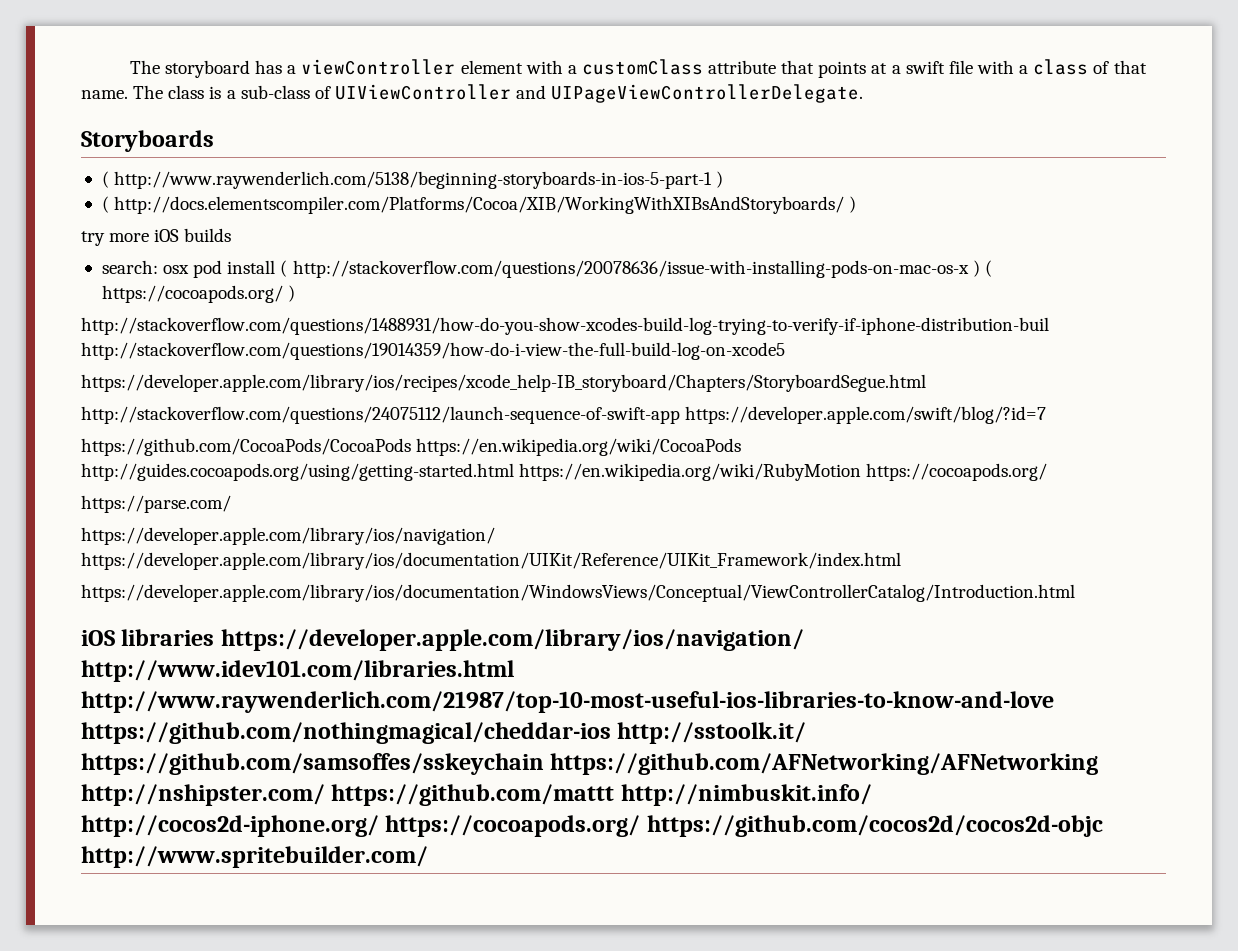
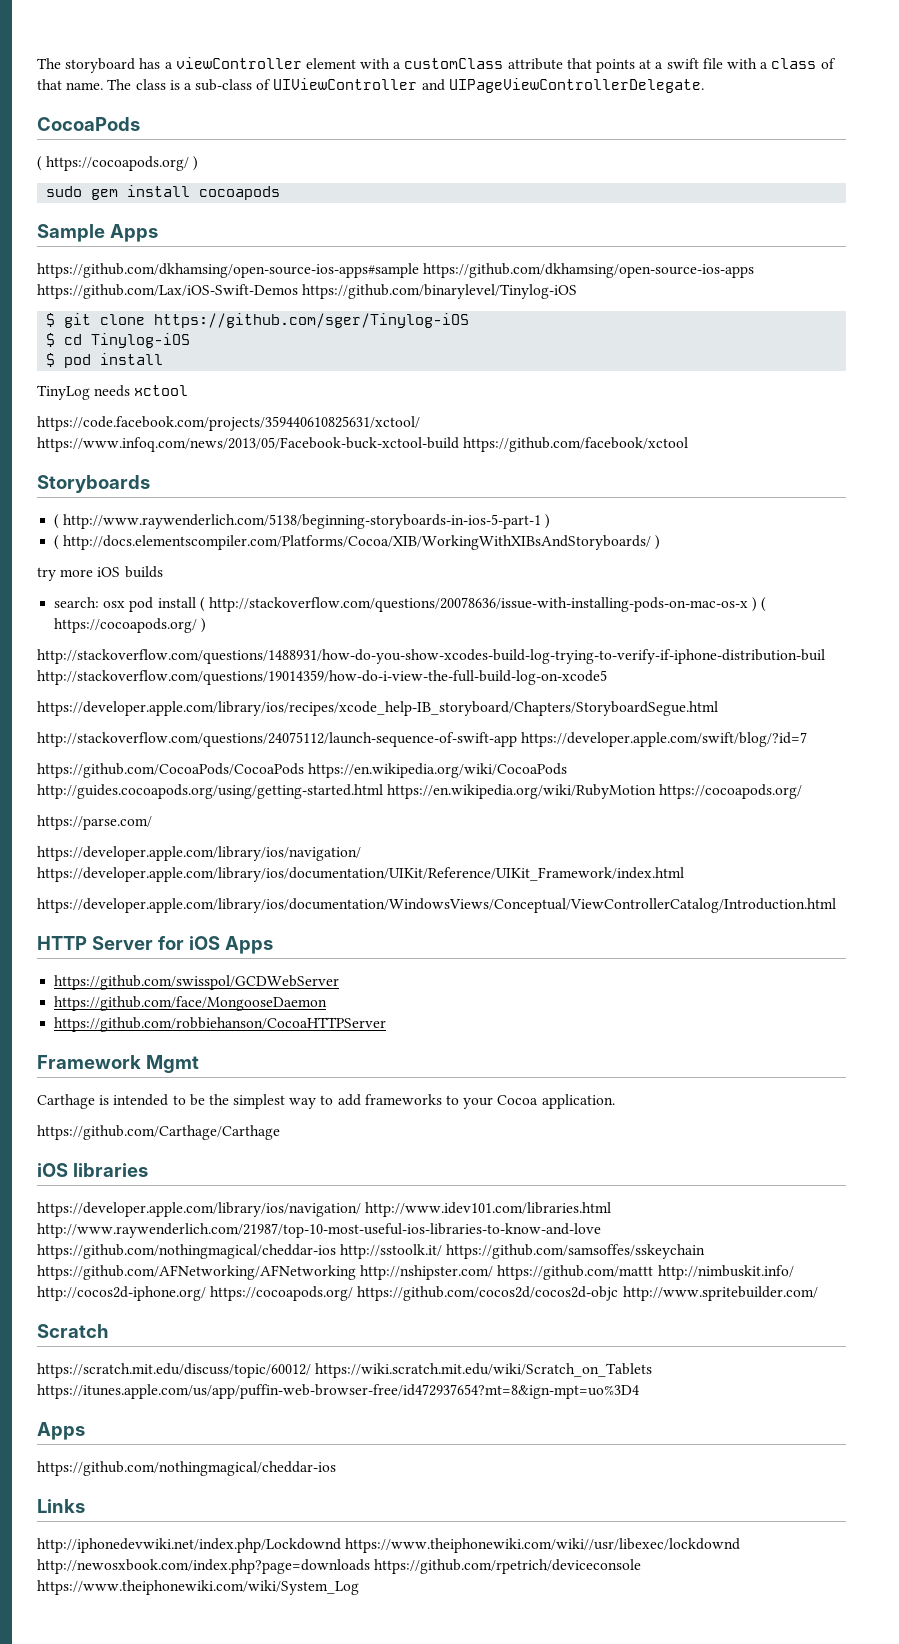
(864, 93) none -> [37,117,140,131] [37,156,199,171] [46,185,281,200] [37,224,158,242] [37,263,755,278] [37,284,578,299] [46,313,470,328] [46,333,191,348] [46,353,164,368] [37,385,189,400] [37,416,420,431] [37,437,689,452] // CocoaPods // ( https://cocoapods.org/ ) // sudo gem install cocoapods // Sample Apps // https://github.com/dkhamsing/open-source-ios-apps#sample https://github.com/dkhamsing/open-source-ios-apps https://github.com/Lax/iOS-Swift-Demos https://github.com/binarylevel/Tinylog-iOS // $ git clone https://github.com/sger/Tinylog-iOS // $ cd Tinylog-iOS // $ pod install // TinyLog needs xctool // https://code.facebook.com/projects/359440610825631/xctool/ https://www.infoq.com/news/2013/05/Facebook-buck-xctool-build https://github.com/facebook/xctool
(1075, 593) none -> [37,936,273,954] [54,975,340,990] [54,996,328,1011] [54,1017,387,1032] [37,1055,199,1073] [37,1094,615,1109] [37,1125,280,1140] // HTTP Server for iOS Apps // https://github.com/swisspol/GCDWebServer // https://github.com/face/MongooseDaemon // https://github.com/robbiehanson/CocoaHTTPServer // Framework Mgmt // Carthage is intended to be the simplest way to add frameworks to your Cocoa application. // https://github.com/Carthage/Carthage
(215, 637) none -> (148, 1170) //
(428, 857) none -> [37,1324,109,1338] [37,1363,653,1378] [37,1384,639,1399] [37,1422,85,1440] [37,1461,336,1476] [37,1499,85,1513] [37,1538,741,1553] [37,1559,642,1574] [37,1580,359,1595] // Scratch // https://scratch.mit.edu/discuss/topic/60012/ https://wiki.scratch.mit.edu/wiki/Scratch_on_Tablets https://itunes.apple.com/us/app/puffin-web-browser-free/id472937654?mt=8&ign-mpt=uo%3D4 // Apps // https://github.com/nothingmagical/cheddar-ios // Links // http://iphonedevwiki.net/index.php/Lockdownd https://www.theiphonewiki.com/wiki//usr/libexec/lockdownd http://newosxbook.com/index.php?page=downloads https://github.com/rpetrich/deviceconsole https://www.theiphonewiki.com/wiki/System_Log

